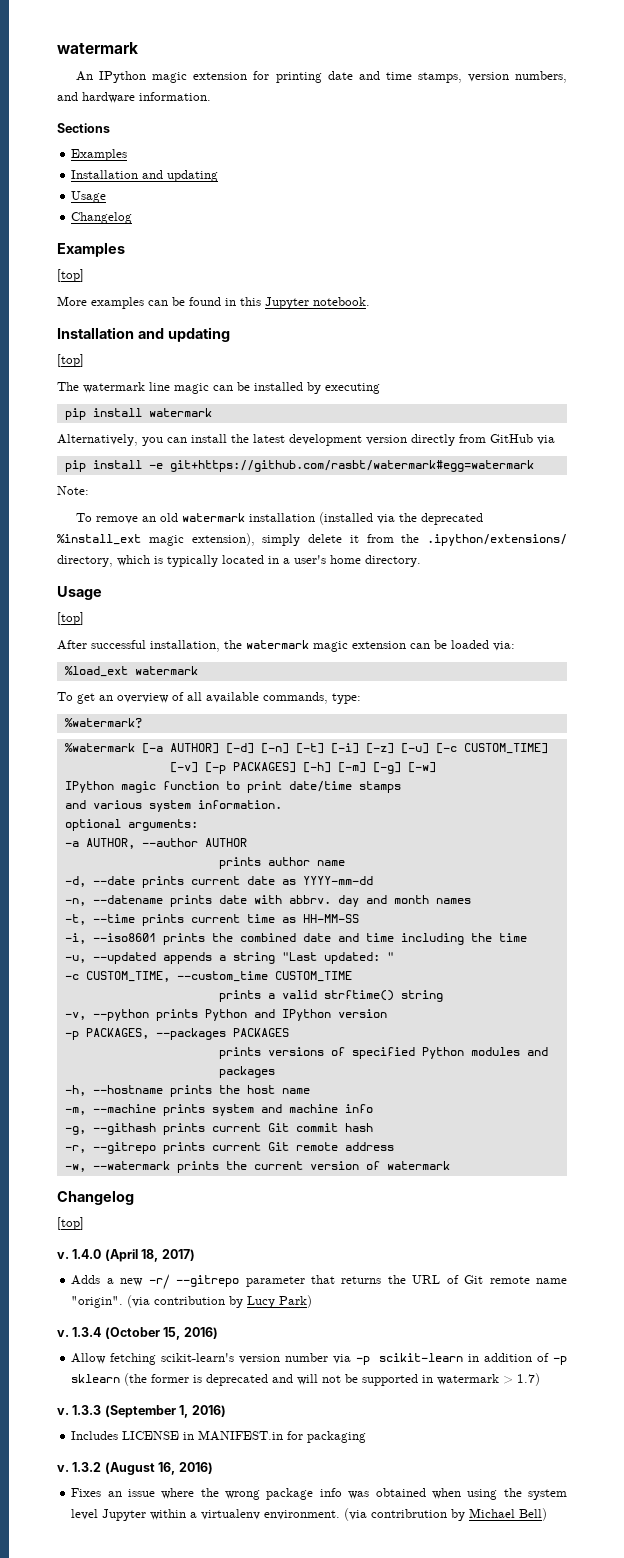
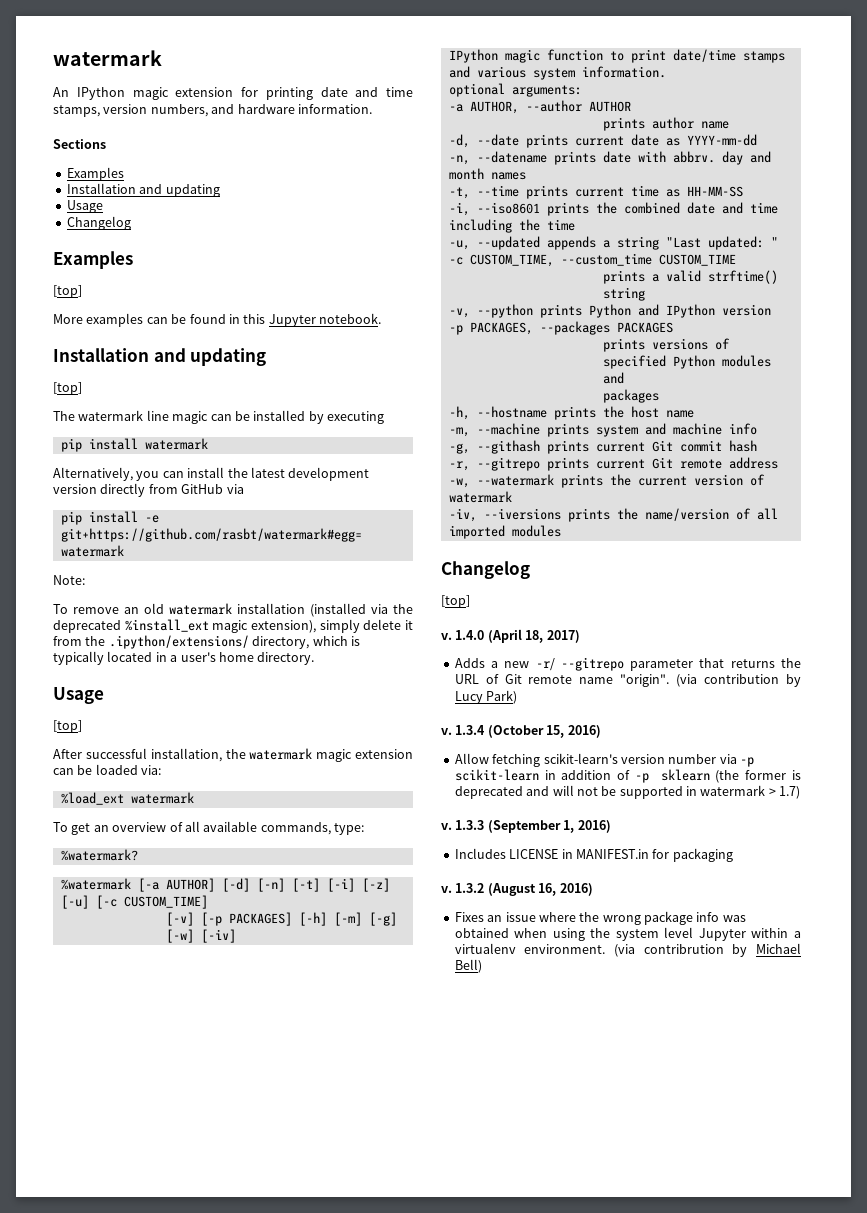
(436, 767) none -> [200,929,236,943] [-iv]
(450, 1165) none -> [448,508,778,522] [448,525,561,539] // -iv, --iversions prints the name/version of all imported modules

